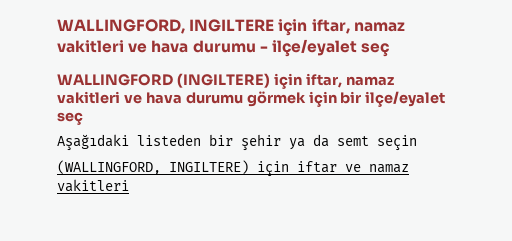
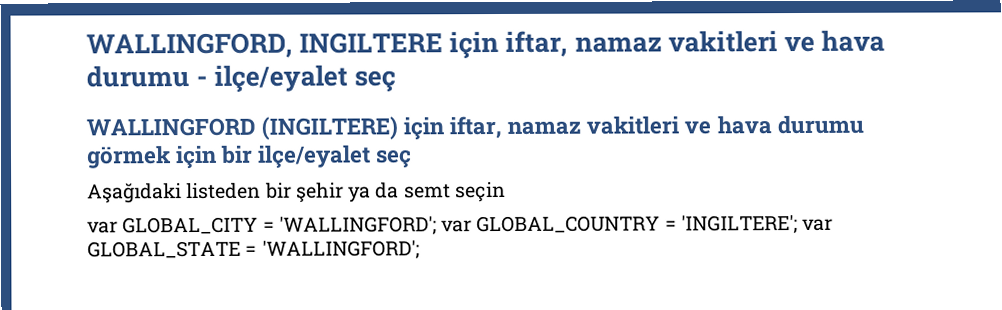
[57,160,409,177] [57,179,129,192] (WALLINGFORD, INGILTERE) için iftar ve namaz vakitleri -> [87,215,834,235] [87,240,420,259] var GLOBAL_CITY = 'WALLINGFORD'; var GLOBAL_COUNTRY = 'INGILTERE'; var GLOBAL_STATE = 'WALLINGFORD';

